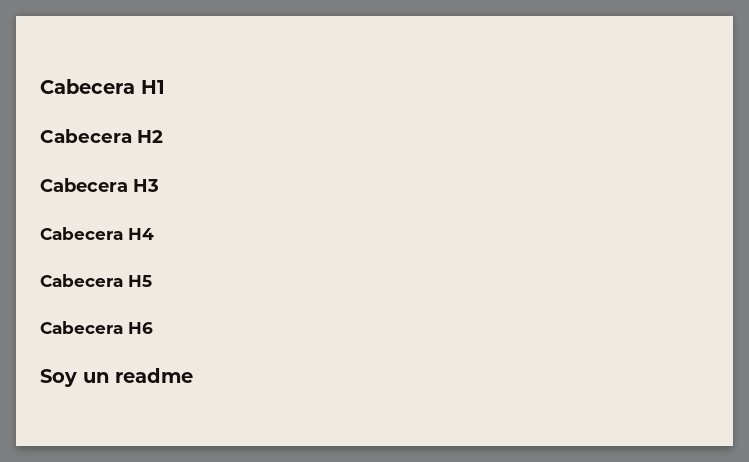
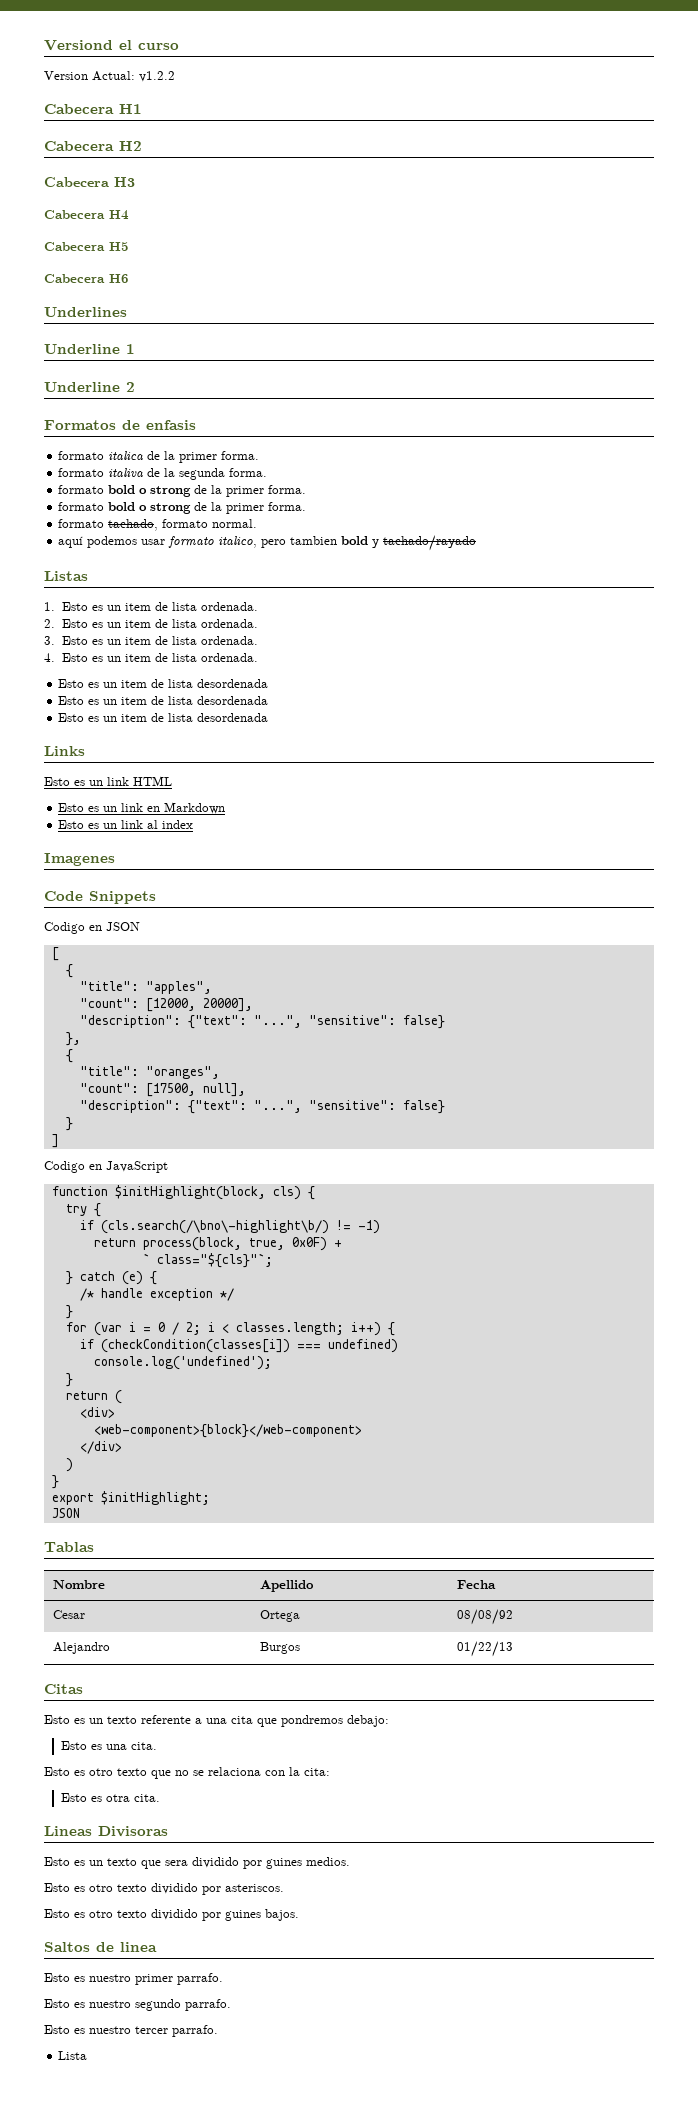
(40, 86) none -> [44,40,179,51] [44,71,175,82] Versiond el curso // Version Actual: v1.2.2 //
[40,368,193,387] Soy un readme -> [44,307,127,317] [44,344,135,354] [44,382,135,392] [44,420,196,430] [58,451,260,463] [58,468,268,480] [58,485,307,497] [58,502,307,514] [58,519,258,531] [58,535,477,551] [44,571,88,581] [44,602,258,611] [44,619,258,628] [44,636,258,645] [44,653,258,662] [58,679,269,688] [58,696,269,705] [58,713,269,722] [44,746,85,756] [44,776,172,786] [58,802,226,814] [58,820,194,829] [44,853,115,866] [44,891,156,904] [44,922,140,934] [51,947,59,961] [65,964,73,978] [79,981,212,994] [79,998,253,1012] [79,1015,445,1029] [65,1032,81,1046] [65,1049,73,1063] [79,1066,220,1079] [79,1083,246,1097] [79,1100,445,1114] [65,1117,73,1131] [51,1134,59,1148] [44,1161,168,1173] [51,1185,315,1200] [65,1203,101,1217] [79,1220,380,1234] [93,1237,342,1251] [142,1253,273,1268] [65,1271,157,1285] [79,1288,234,1301] [65,1305,73,1319] [65,1322,395,1336] [79,1339,398,1353] [93,1356,272,1370] [65,1373,73,1387] [65,1390,122,1404] [79,1407,115,1418] [93,1424,362,1438] [79,1441,122,1454] [65,1458,73,1472] [51,1475,59,1489] [51,1491,210,1505] [51,1508,80,1518] [44,1542,94,1552] [52,1580,105,1589] [259,1580,314,1592] [456,1580,496,1589] [52,1610,85,1619] [259,1610,300,1622] [456,1609,513,1625] [52,1642,110,1654] [259,1642,300,1654] [456,1641,513,1657] [44,1684,83,1694] [44,1715,389,1727] [60,1741,157,1750] [44,1767,330,1779] [60,1793,160,1802] [44,1826,168,1837] [44,1857,350,1869] [44,1883,284,1895] [44,1909,299,1921] [44,1942,157,1952] [44,1973,223,1985] [44,1999,231,2011] [44,2025,218,2037] [58,2051,88,2060] Underlines // Underline 1 // Underline 2 // Formatos de enfasis // formato italica de la primer forma. // formato italiva de la segunda forma. // formato bold o strong de la primer forma. // formato bold o strong de la primer forma. // formato tachado, formato normal. // aquí podemos usar formato italico, pero tambien bold y tachado/rayado // Listas // 1. Esto es un item de lista ordenada. // 2. Esto es un item de lista ordenada. // 3. Esto es un item de lista ordenada. // 4. Esto es un item de lista ordenada. // Esto es un item de lista desordenada // Esto es un item de lista desordenada // Esto es un item de lista desordenada // Links // Esto es un link HTML // Esto es un link en Markdown // Esto es un link al index // Imagenes // Code Snippets // Codigo en JSON // [ // { // "title": "apples", // "count": [12000, 20000], // "description": {"text": "...", "sensitive": false} // }, // { // "title": "oranges", // "count": [17500, null], // "description": {"text": "...", "sensitive": false} // } // ] // Codigo en JavaScript // function $initHighlight(block, cls) { // try { // if (cls.search(/\bno\-highlight\b/) != -1) // return process(block, true, 0x0F) + // ` class="${cls}"`; // } catch (e) { // /* handle exception */ // } // for (var i = 0 / 2; i < classes.length; i++) { // if (checkCondition(classes[i]) === undefined) // console.log('undefined'); // } // return ( // <div> // <web-component>{block}</web-component> // </div> // ) // } // export $initHighlight; // JSON // Tablas // Nombre | Apellido | Fecha // Cesar | Ortega | 08/08/92 // Alejandro | Burgos | 01/22/13 // Citas // Esto es un texto referente a una cita que pondremos debajo: // Esto es una cita. // Esto es otro texto que no se relaciona con la cita: // Esto es otra cita. // Lineas Divisoras // Esto es un texto que sera dividido por guines medios. // Esto es otro texto dividido por asteriscos. // Esto es otro texto dividido por guines bajos. // Saltos de linea // Esto es nuestro primer parrafo. // Esto es nuestro segundo parrafo. // Esto es nuestro tercer parrafo. // Lista

